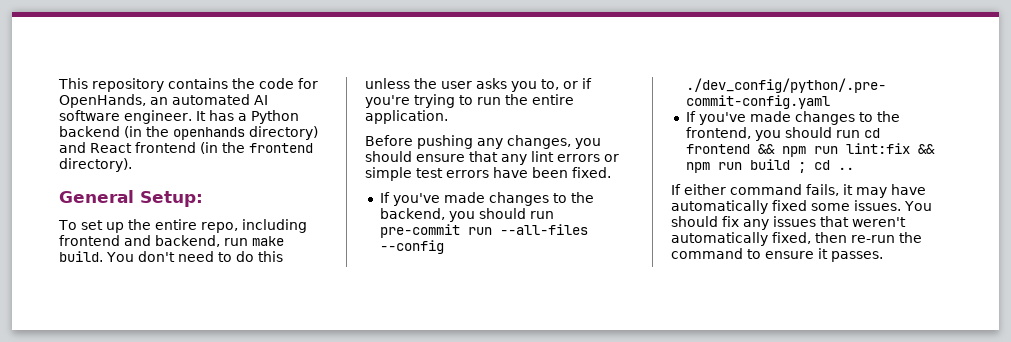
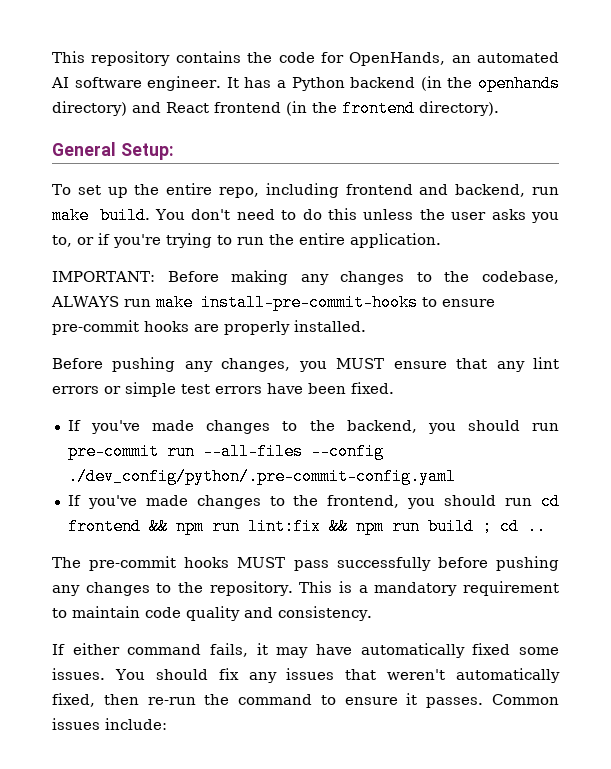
(448, 117) none -> [52,270,559,285] [51,294,495,311] [52,320,366,335] // IMPORTANT: Before making any changes to the codebase, ALWAYS run make install-pre-commit-hooks to ensure pre-commit hooks are properly installed.
[365,151,412,162] should -> [336,358,385,369] MUST
(854, 168) none -> [52,556,559,571] [52,581,559,596] [52,606,372,621] // The pre-commit hooks MUST pass successfully before pushing any changes to the repository. This is a mandatory requirement to maintain code quality and consistency.
(883, 256) none -> [491,694,559,705] [52,718,167,730] Common issues include:

